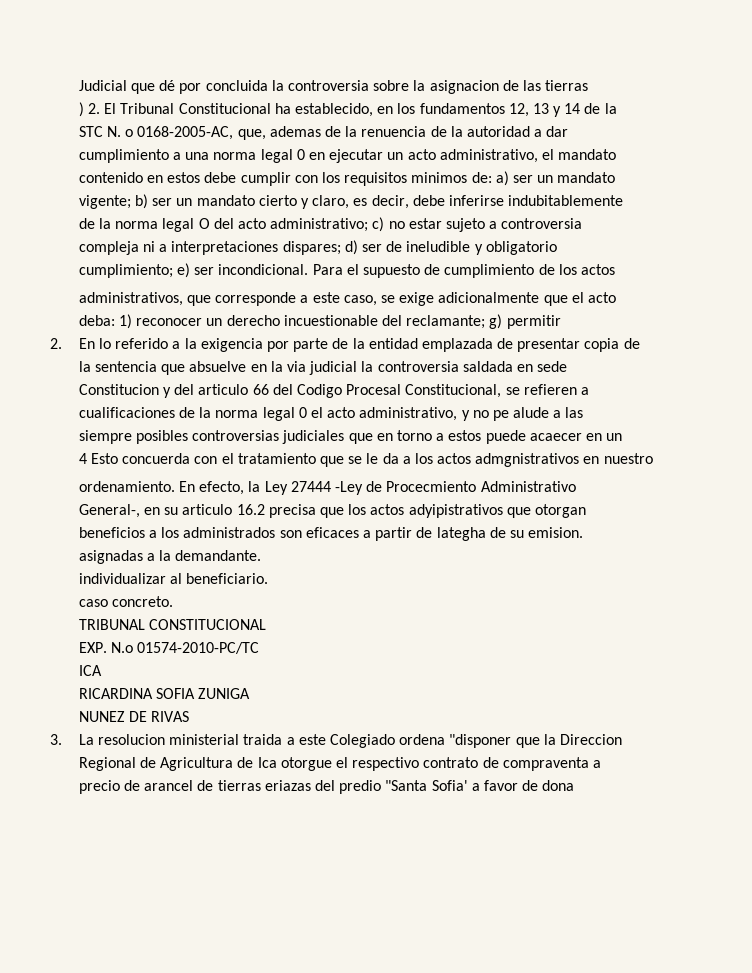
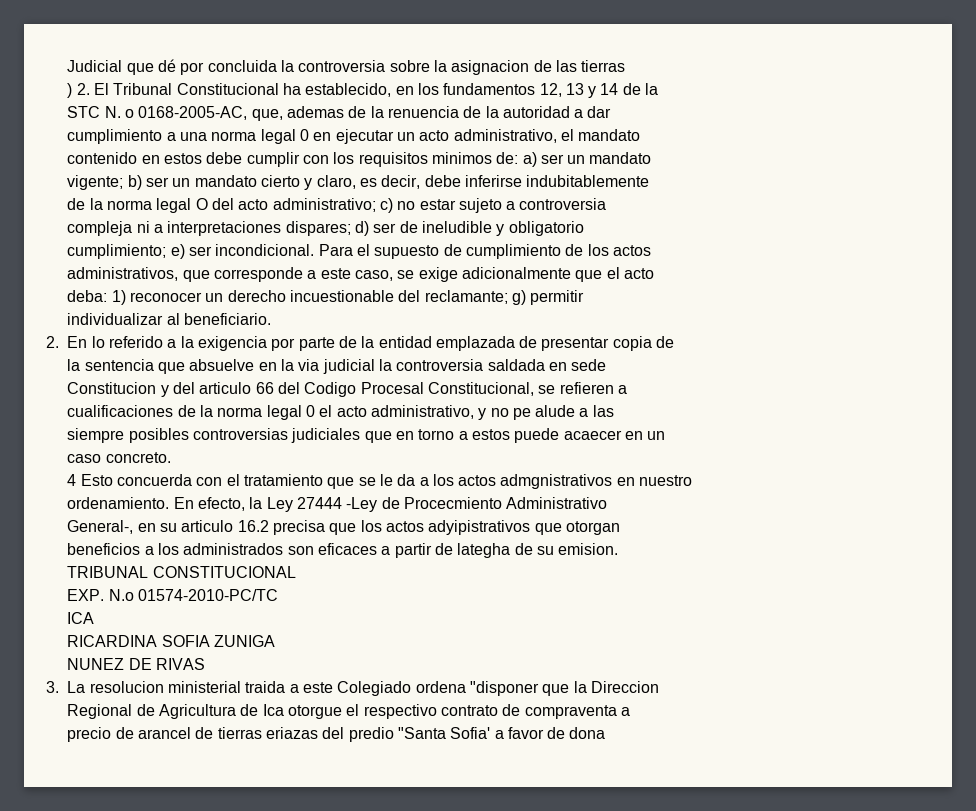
(561, 322) none -> [67,313,271,325] // individualizar al beneficiario.
(623, 437) none -> [67,452,171,463] // caso concreto.
[78,550,262,564] [78,573,269,584] [78,596,174,607] // asignadas a la demandante. // individualizar al beneficiario. // caso concreto. -> (619, 549) none

